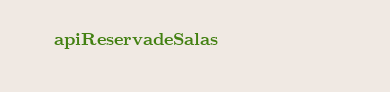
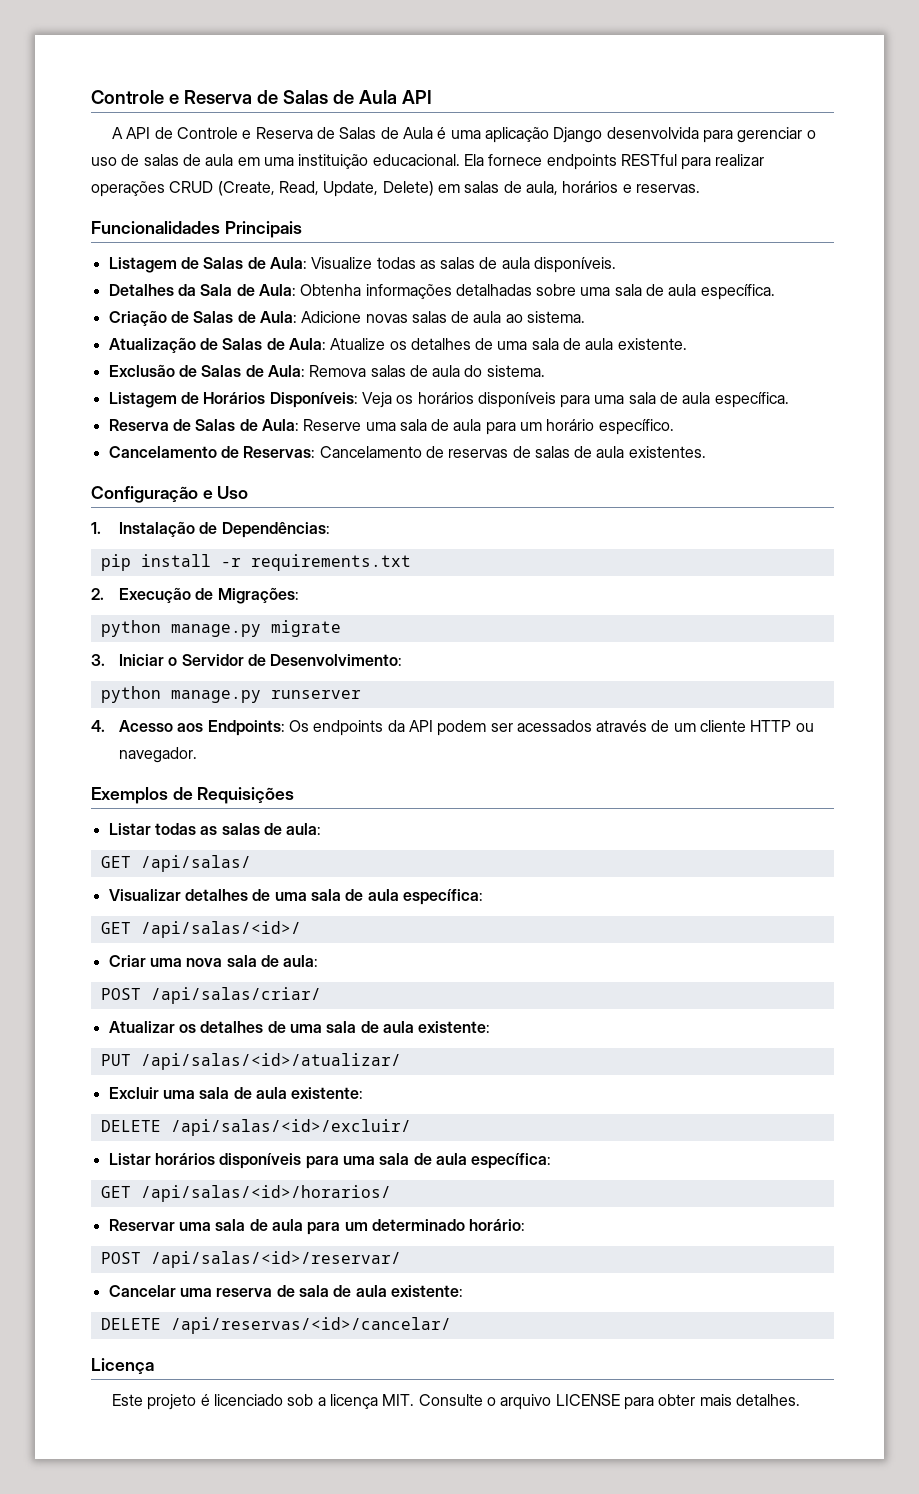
[54,33,218,49] apiReservadeSalas -> [91,90,432,104] [112,127,816,143] [91,154,765,170] [91,181,700,197] [91,221,302,238] [108,257,617,273] [108,284,775,300] [108,310,586,326] [108,337,687,353] [108,364,545,377] [108,392,789,408] [108,419,674,435] [108,446,706,458] [91,486,249,503] [91,521,330,538] [100,554,411,571] [91,587,299,604] [100,620,341,637] [91,654,403,666] [100,686,361,703] [91,720,814,736] [118,747,197,763] [91,787,295,804] [108,823,322,835] [100,855,251,872] [108,889,483,905] [100,921,301,938] [108,955,319,967] [100,987,321,1004] [108,1021,491,1033] [100,1053,401,1070] [108,1087,364,1099] [100,1119,411,1136] [108,1153,552,1169] [100,1185,391,1202] [108,1219,526,1235] [100,1251,401,1268] [108,1285,463,1297] [100,1317,451,1334] [91,1358,154,1374] [112,1394,800,1410] Controle e Reserva de Salas de Aula API // A API de Controle e Reserva de Salas de Aula é uma aplicação Django desenvolvida para gerenciar o uso de salas de aula em uma instituição educacional. Ela fornece endpoints RESTful para realizar operações CRUD (Create, Read, Update, Delete) em salas de aula, horários e reservas. // Funcionalidades Principais // Listagem de Salas de Aula: Visualize todas as salas de aula disponíveis. // Detalhes da Sala de Aula: Obtenha informações detalhadas sobre uma sala de aula específica. // Criação de Salas de Aula: Adicione novas salas de aula ao sistema. // Atualização de Salas de Aula: Atualize os detalhes de uma sala de aula existente. // Exclusão de Salas de Aula: Remova salas de aula do sistema. // Listagem de Horários Disponíveis: Veja os horários disponíveis para uma sala de aula específica. // Reserva de Salas de Aula: Reserve uma sala de aula para um horário específico. // Cancelamento de Reservas: Cancelamento de reservas de salas de aula existentes. // Configuração e Uso // 1. Instalação de Dependências: // pip install -r requirements.txt // 2. Execução de Migrações: // python manage.py migrate // 3. Iniciar o Servidor de Desenvolvimento: // python manage.py runserver // 4. Acesso aos Endpoints: Os endpoints da API podem ser acessados através de um cliente HTTP ou navegador. // Exemplos de Requisições // Listar todas as salas de aula: // GET /api/salas/ // Visualizar detalhes de uma sala de aula específica: // GET /api/salas/<id>/ // Criar uma nova sala de aula: // POST /api/salas/criar/ // Atualizar os detalhes de uma sala de aula existente: // PUT /api/salas/<id>/atualizar/ // Excluir uma sala de aula existente: // DELETE /api/salas/<id>/excluir/ // Listar horários disponíveis para uma sala de aula específica: // GET /api/salas/<id>/horarios/ // Reservar uma sala de aula para um determinado horário: // POST /api/salas/<id>/reservar/ // Cancelar uma reserva de sala de aula existente: // DELETE /api/reservas/<id>/cancelar/ // Licença // Este projeto é licenciado sob a licença MIT. Consulte o arquivo LICENSE para obter mais detalhes.

